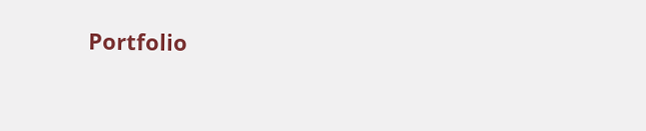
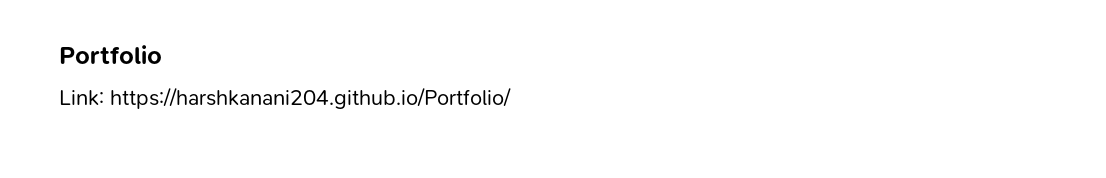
(188, 41) none -> [59,87,511,109] // Link: https://harshkanani204.github.io/Portfolio/

